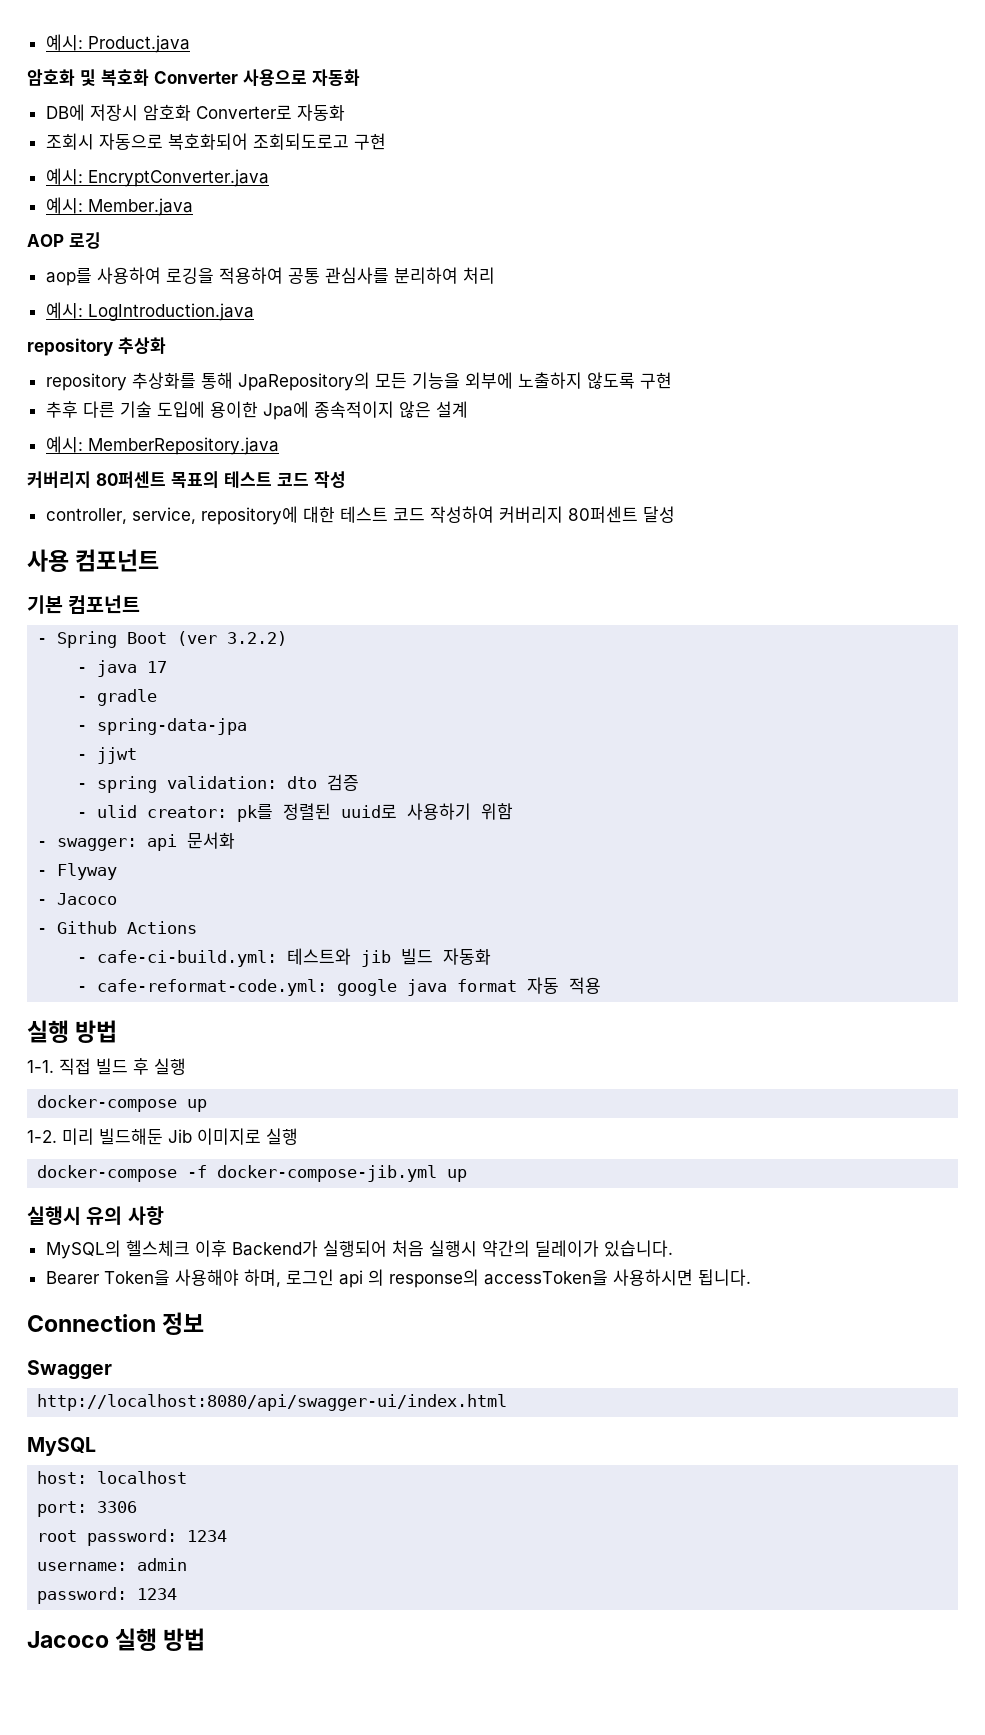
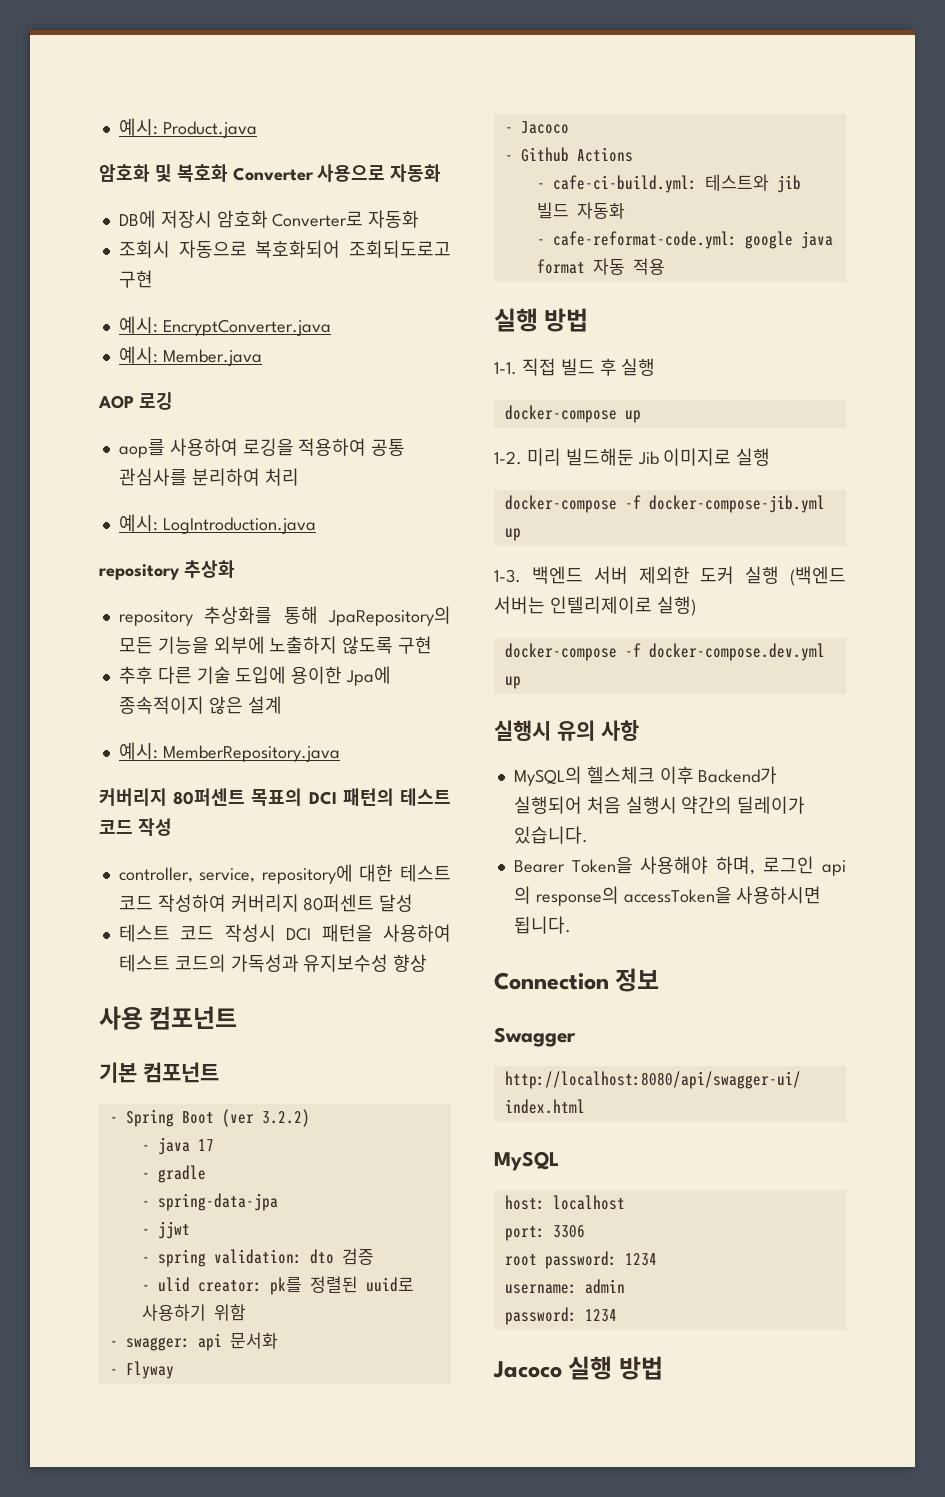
(219, 479) none -> [308,788,394,806] DCI 패턴의
(675, 514) none -> [118,924,451,942] [118,954,428,972] // 테스트 코드 작성시 DCI 패턴을 사용하여 테스트 코드의 가독성과 유지보수성 향상
(468, 1175) none -> [494,566,846,586] [494,596,696,616] [504,643,825,661] [504,676,521,689] // 1-3. 백엔드 서버 제외한 도커 실행 (백엔드 서버는 인텔리제이로 실행) // docker-compose -f docker-compose.dev.yml up

